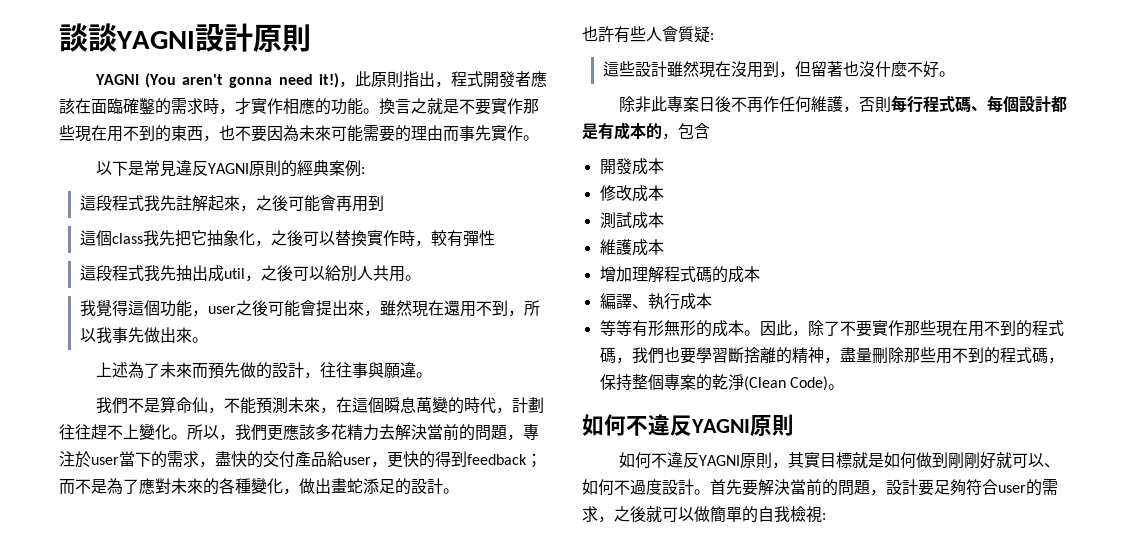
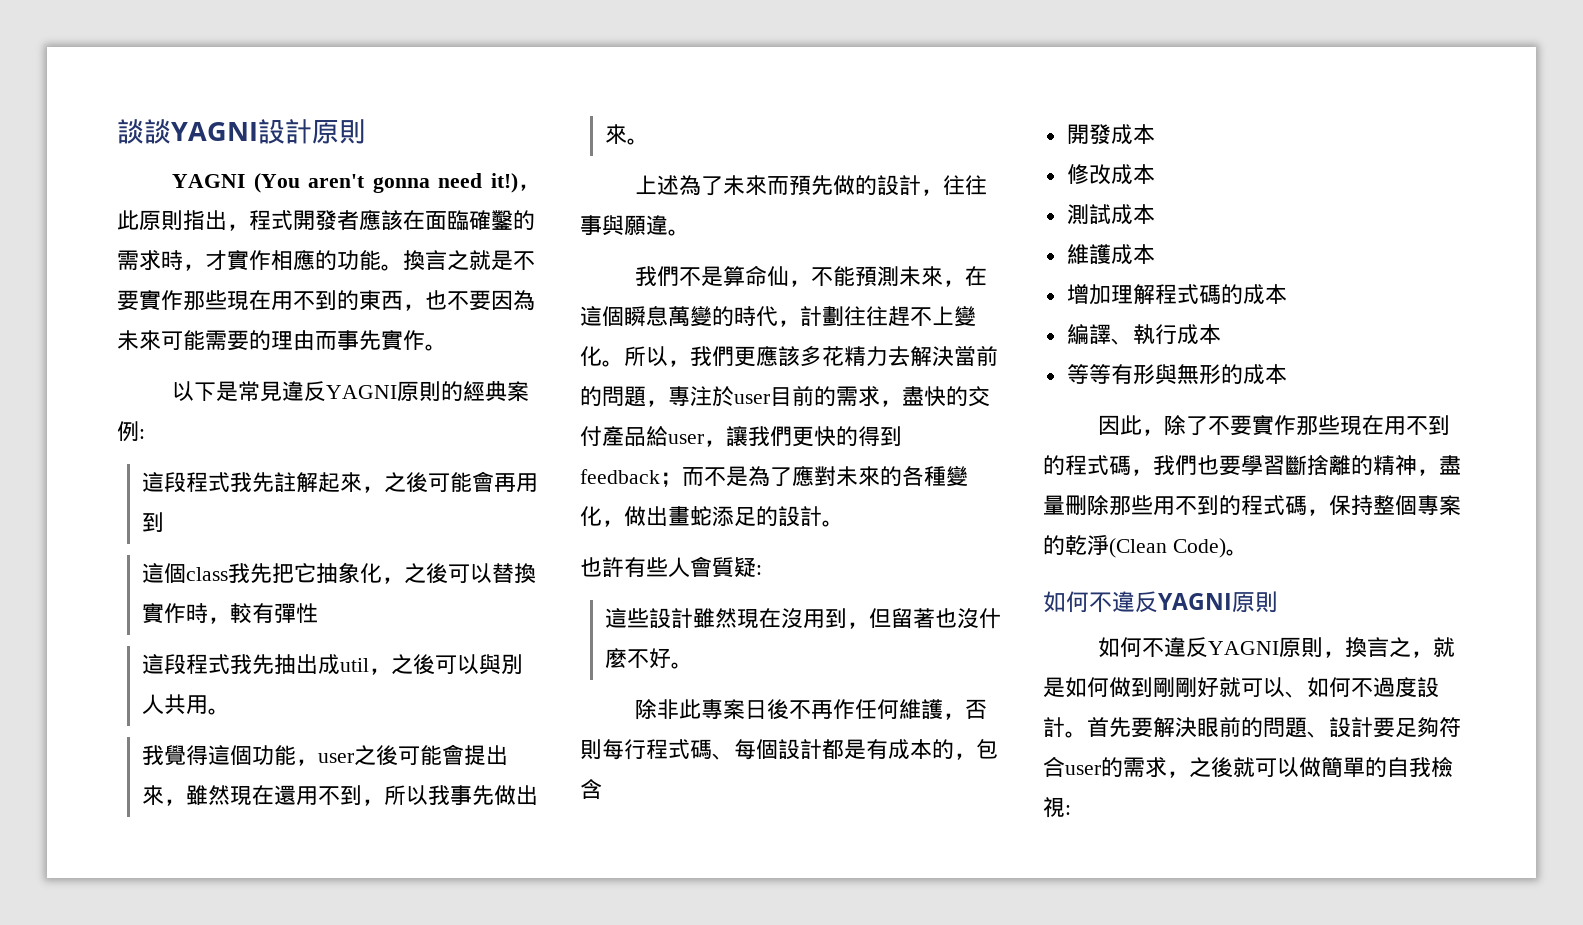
[324,265,341,281] 給 -> [478,654,501,675] 與
[119,451,151,467] 當下 -> [770,385,814,406] 目前
(387, 464) none -> [726,426,792,446] 讓我們
(664, 328) none -> [1154,364,1177,385] 與
[743,330,760,336] 。 -> (1287, 374) //
[787,452,852,468] 其實目標 -> [1345,637,1434,658] 換言之，
[790,479,886,496] 當前的問題， -> [1197,716,1329,738] 眼前的問題、

